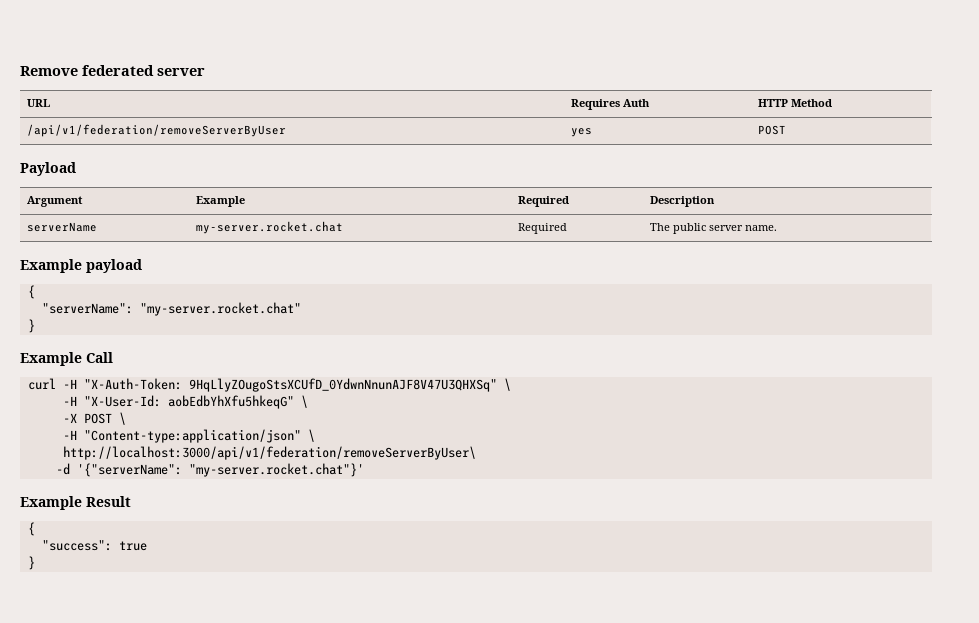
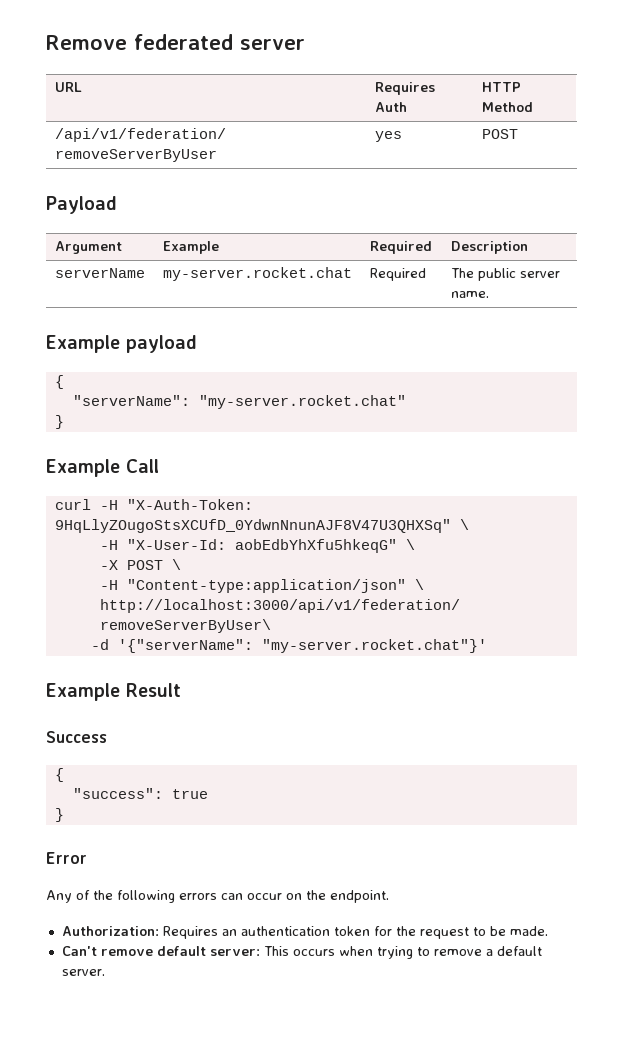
(131, 501) none -> [46,731,107,743] // Success
(35, 563) none -> [46,852,87,864] [46,890,389,903] [61,926,548,939] [61,946,542,959] [61,969,105,976] // Error // Any of the following errors can occur on the endpoint. // Authorization: Requires an authentication token for the request to be made. // Can't remove default server: This occurs when trying to remove a default server.

